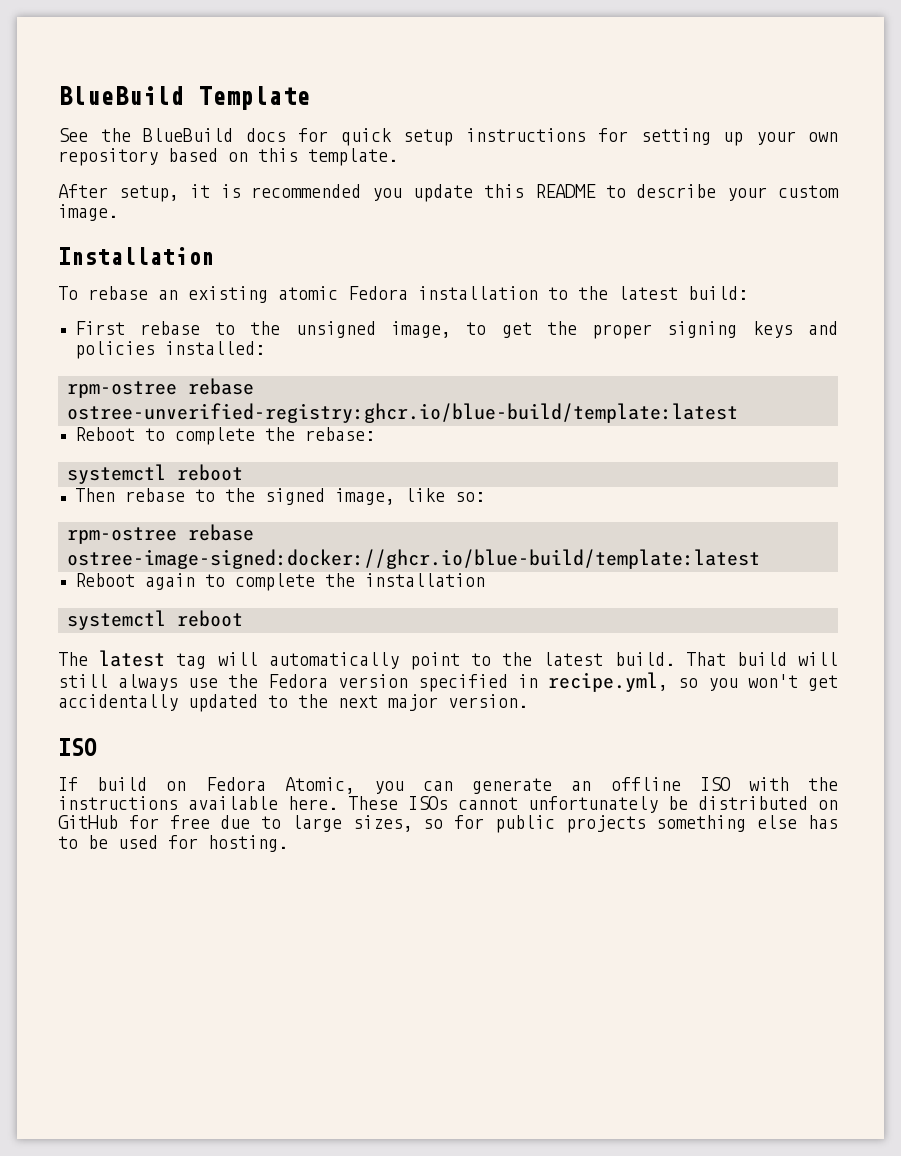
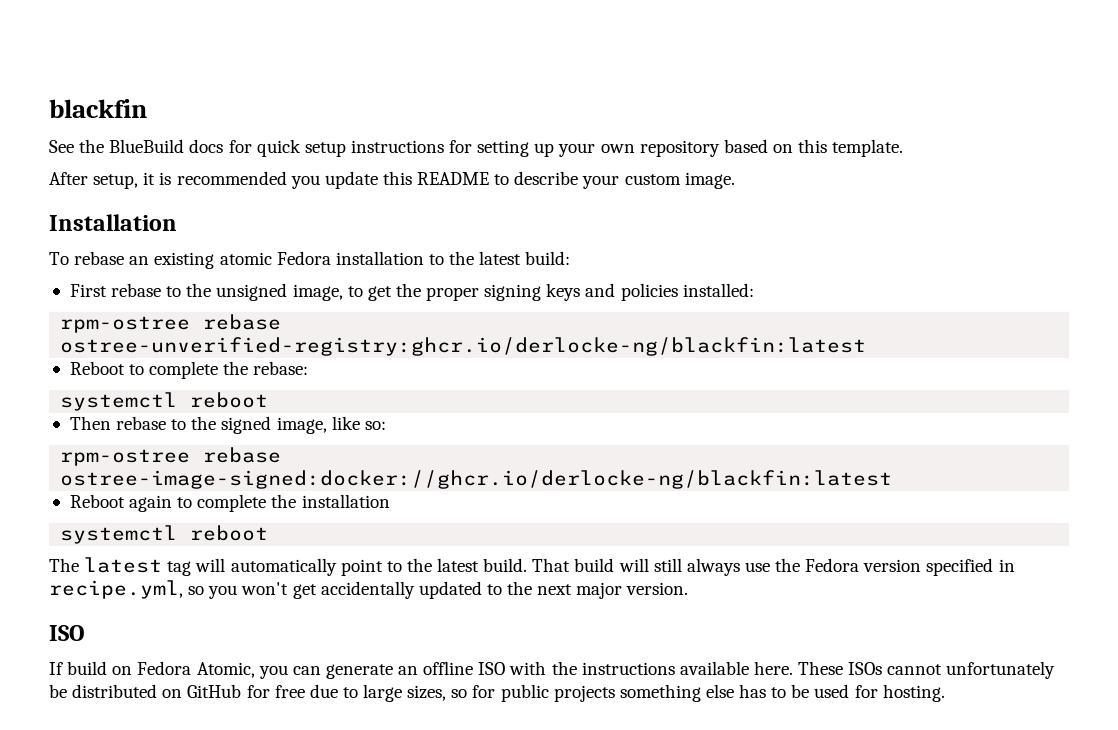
[58,86,310,110] BlueBuild Template -> [49,99,147,118] blackfin
[67,403,738,423] ostree-unverified-registry:ghcr.io/blue-build/template:latest -> [60,337,867,356] ostree-unverified-registry:ghcr.io/derlocke-ng/blackfin:latest
[67,549,760,569] ostree-image-signed:docker://ghcr.io/blue-build/template:latest -> [60,470,893,489] ostree-image-signed:docker://ghcr.io/derlocke-ng/blackfin:latest

